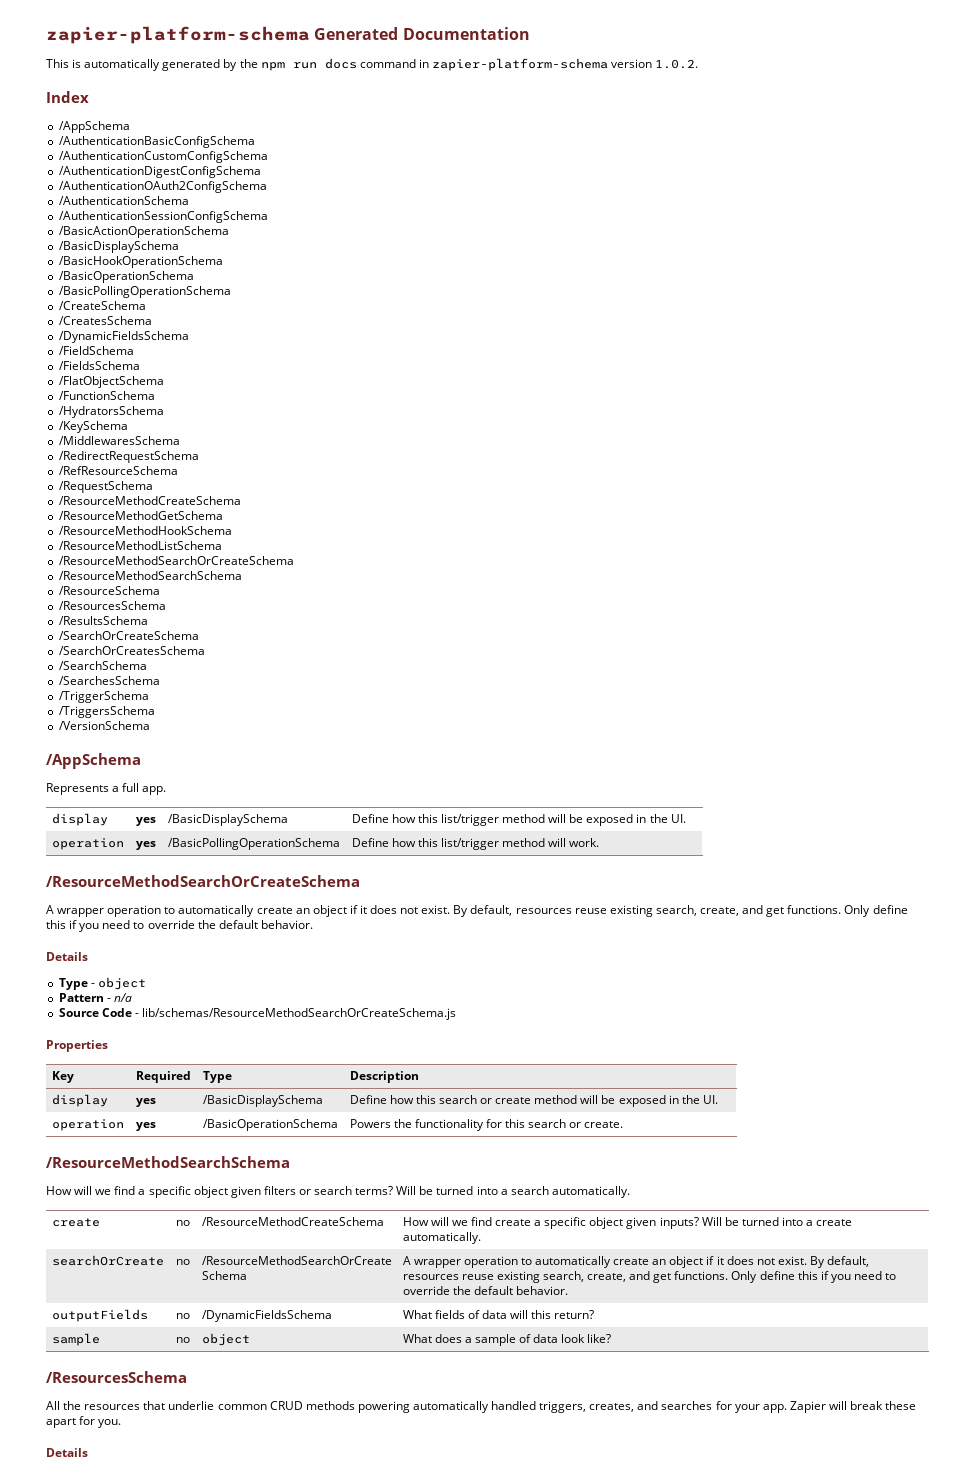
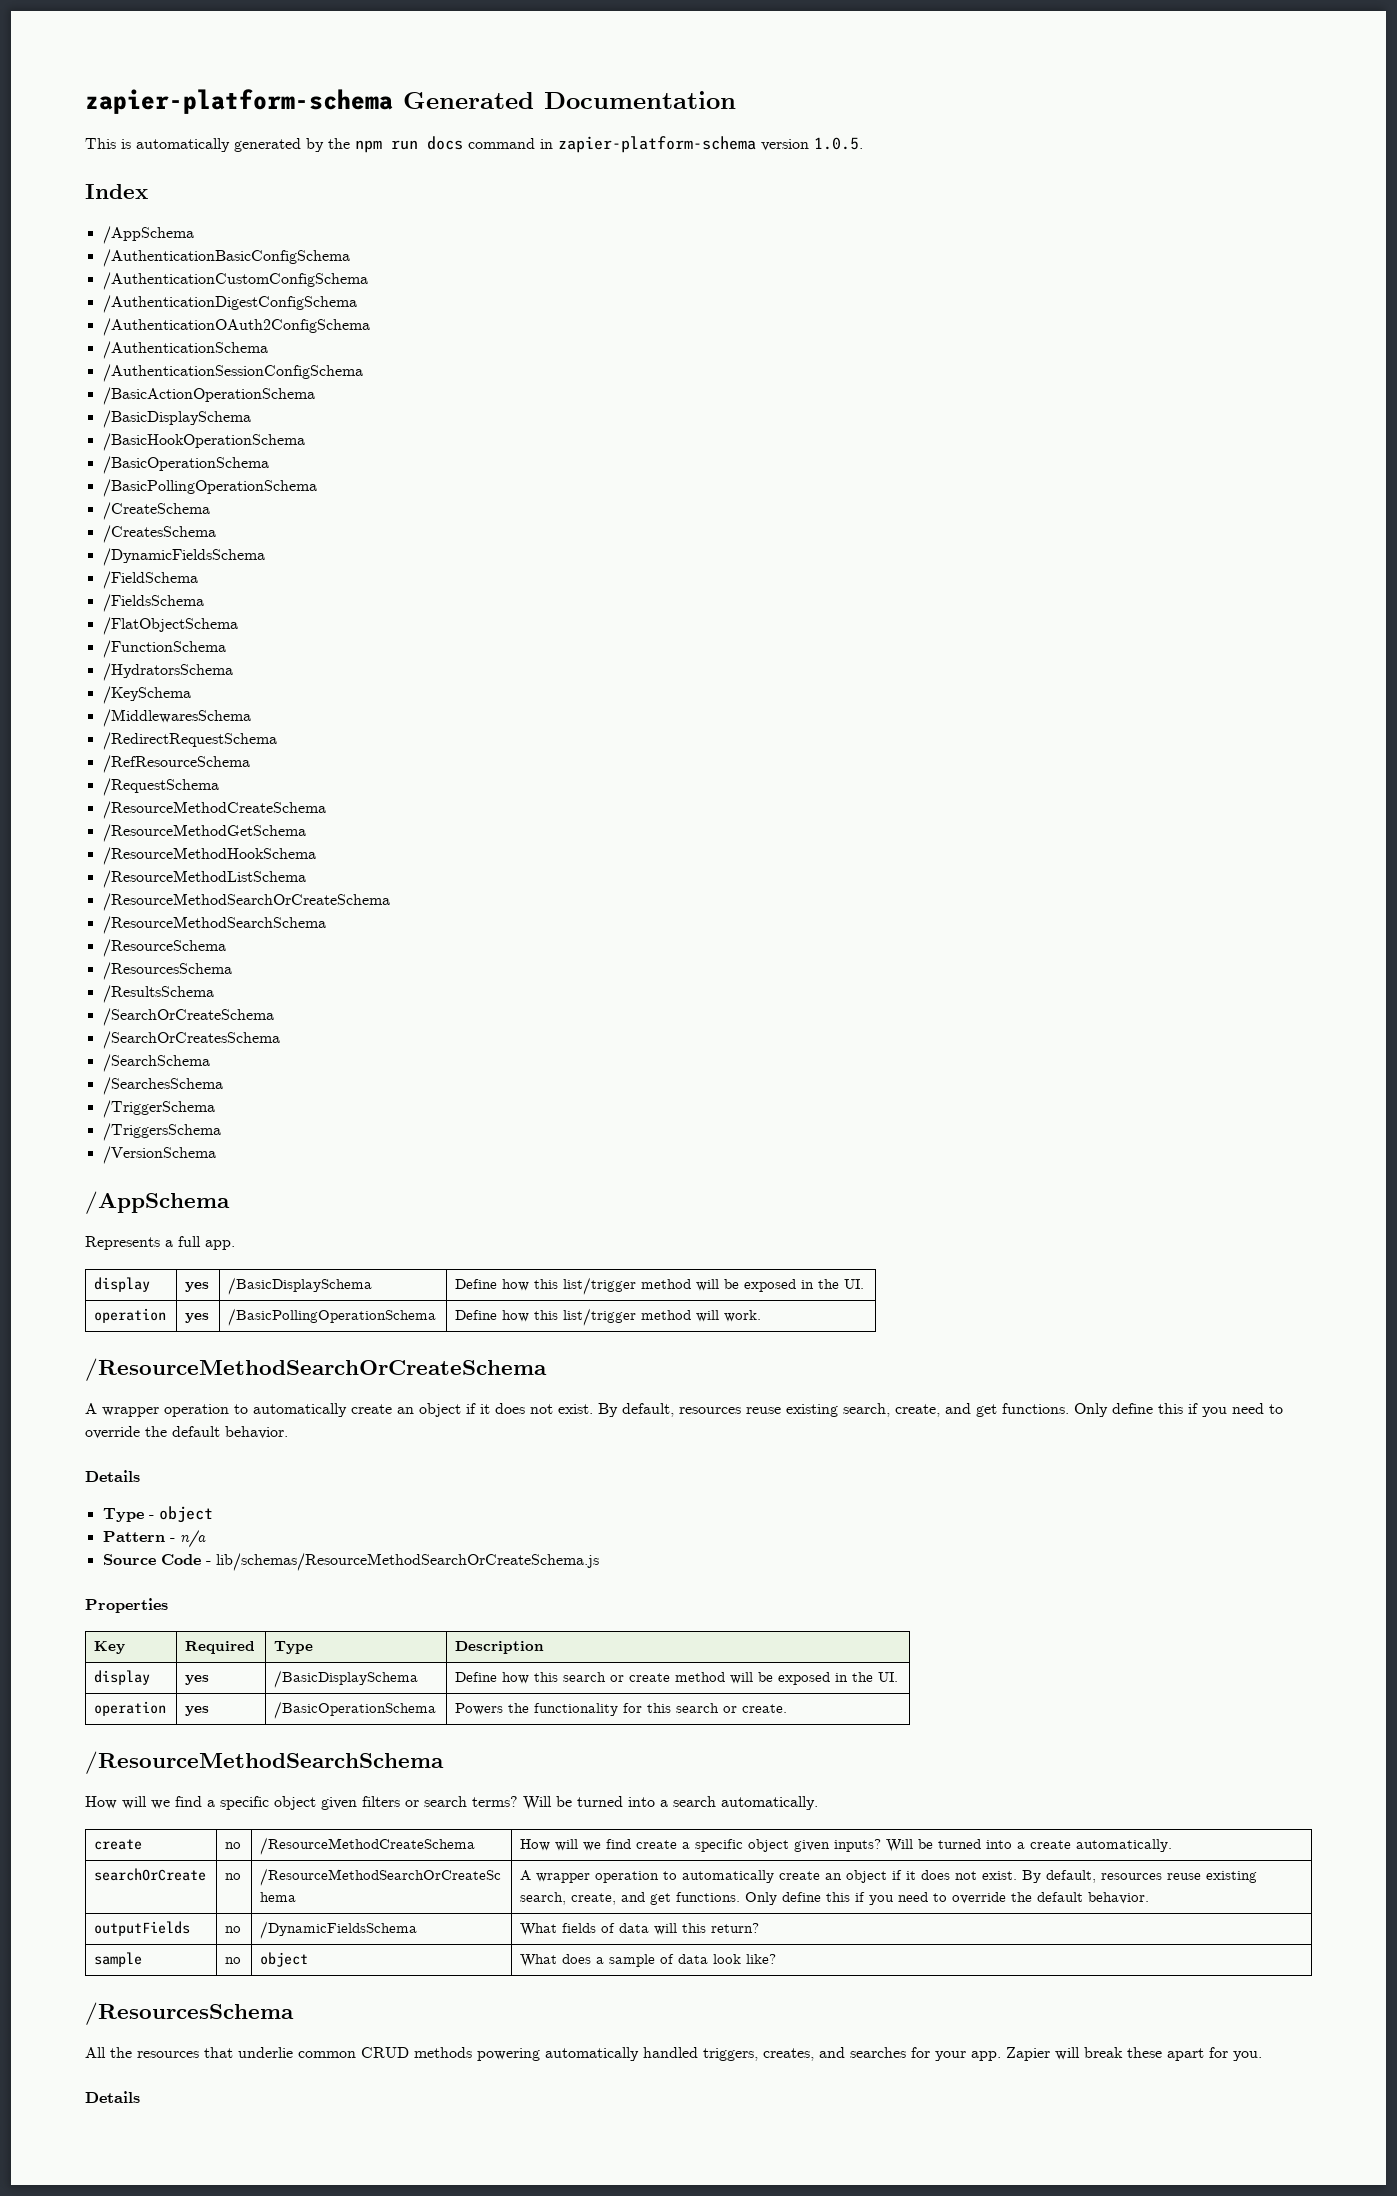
[655,59,699,69] 1.0.2. -> [814,137,863,150] 1.0.5.

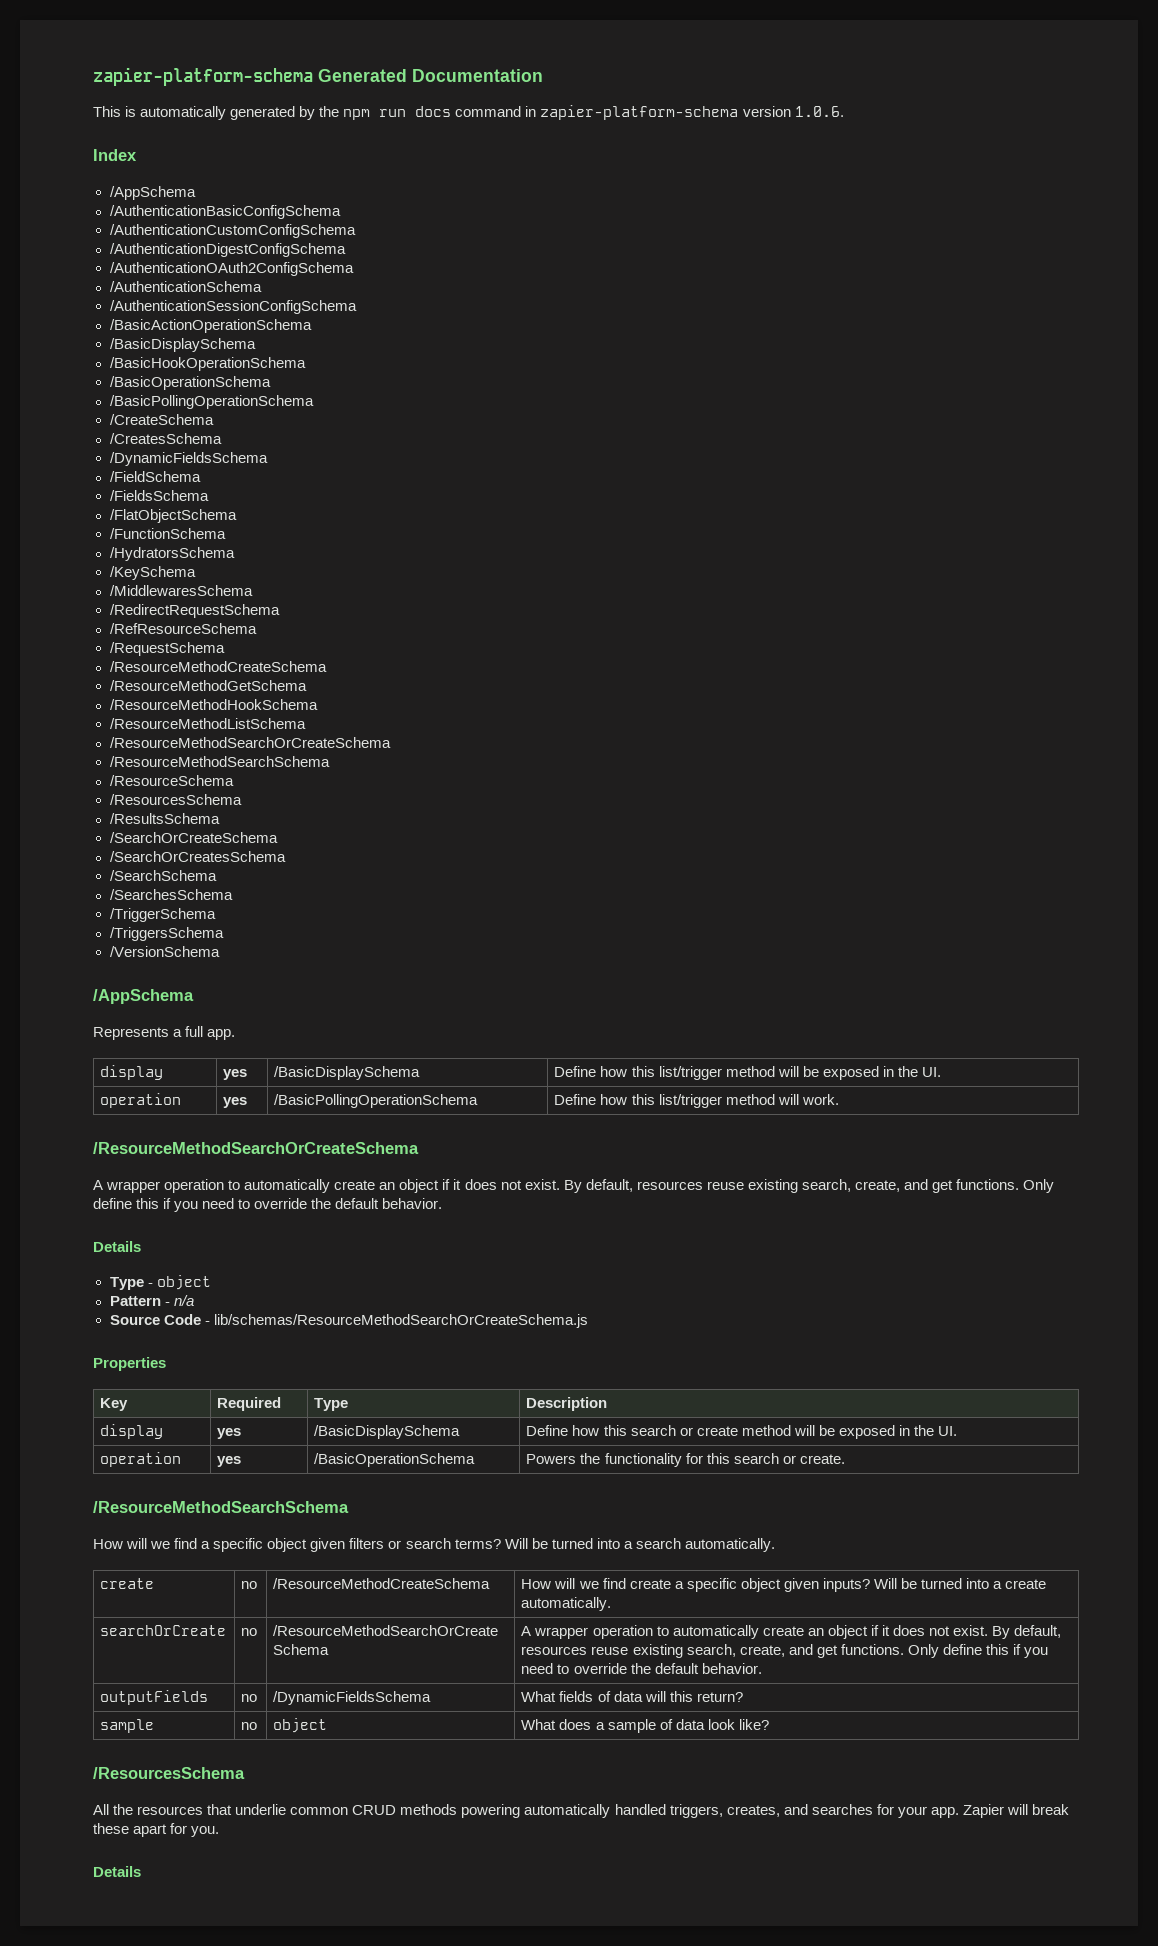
[814,137,863,150] 1.0.5. -> [794,106,844,117] 1.0.6.

